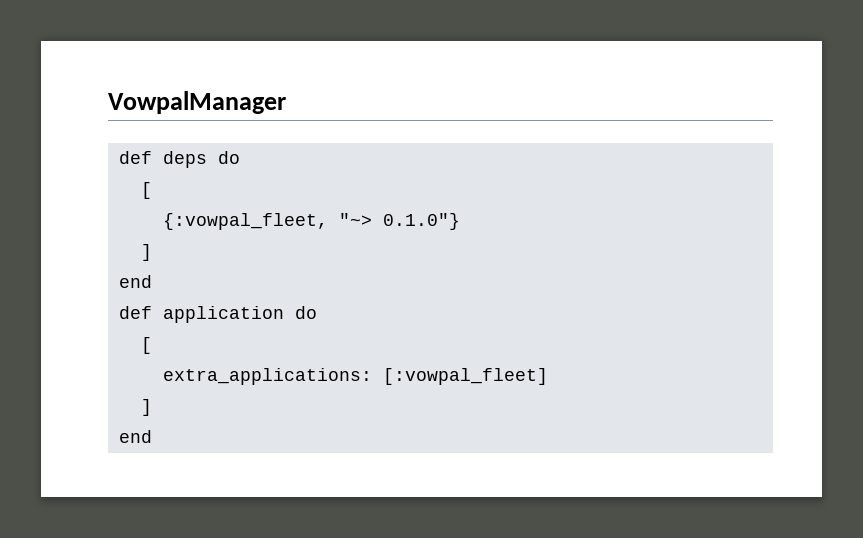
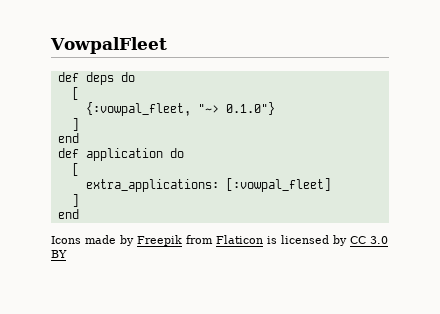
[108,91,286,114] VowpalManager -> [50,37,167,54] VowpalFleet
(153, 436) none -> [51,235,388,246] [51,250,67,258] // Icons made by Freepik from Flaticon is licensed by CC 3.0 BY

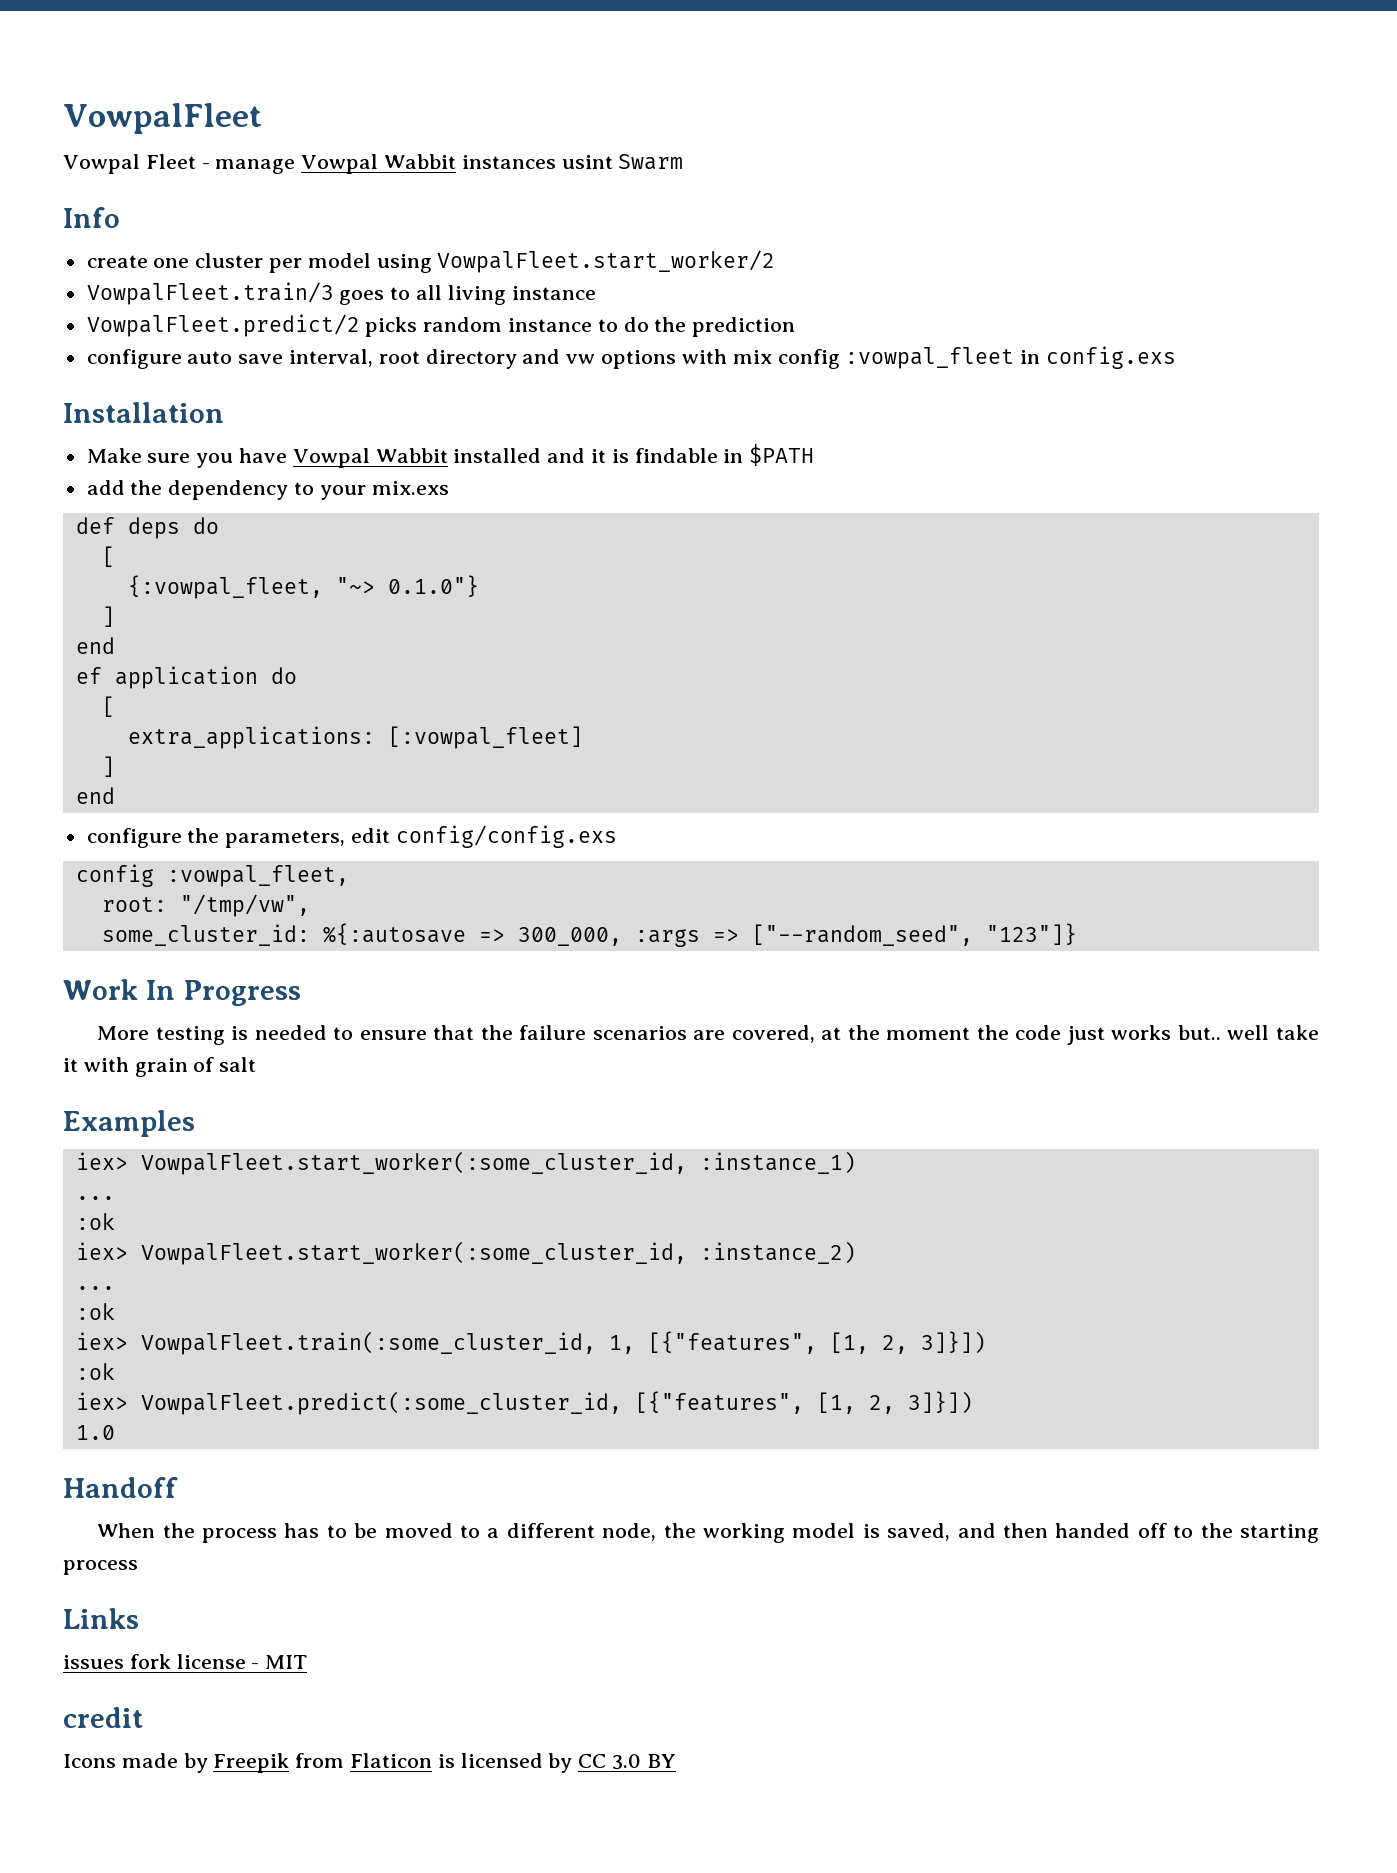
(167, 45) none -> [63,154,684,174] [63,207,120,228] [86,250,776,273] [86,282,596,305] [86,314,796,337] [86,346,1176,369] [63,402,224,423] [86,444,815,468] [86,480,449,500] // Vowpal Fleet - manage Vowpal Wabbit instances usint Swarm // Info // create one cluster per model using VowpalFleet.start_worker/2 // VowpalFleet.train/3 goes to all living instance // VowpalFleet.predict/2 picks random instance to do the prediction // configure auto save interval, root directory and vw options with mix config :vowpal_fleet in config.exs // Installation // Make sure you have Vowpal Wabbit installed and it is findable in $PATH // add the dependency to your mix.exs
[57,148,79,158] def -> [75,667,102,684] ef
(79, 214) none -> [86,825,617,848] [75,864,349,887] [101,894,310,917] [101,923,1077,947] [63,979,301,1006] [97,1025,1320,1045] [63,1057,257,1077] [63,1110,195,1137] [75,1151,856,1175] [75,1196,115,1200] [75,1213,115,1230] [75,1241,856,1265] [75,1286,115,1290] [75,1303,115,1320] [75,1331,986,1355] [75,1363,115,1380] [75,1391,973,1415] [75,1425,115,1440] [63,1477,178,1498] [97,1523,1320,1543] [63,1560,138,1575] [63,1608,139,1629] [63,1654,308,1669] [63,1707,143,1728] // configure the parameters, edit config/config.exs // config :vowpal_fleet, // root: "/tmp/vw", // some_cluster_id: %{:autosave => 300_000, :args => ["--random_seed", "123"]} // Work In Progress // More testing is needed to ensure that the failure scenarios are covered, at the moment the code just works but.. well take it with grain of salt // Examples // iex> VowpalFleet.start_worker(:some_cluster_id, :instance_1) // ... // :ok // iex> VowpalFleet.start_worker(:some_cluster_id, :instance_2) // ... // :ok // iex> VowpalFleet.train(:some_cluster_id, 1, [{"features", [1, 2, 3]}]) // :ok // iex> VowpalFleet.predict(:some_cluster_id, [{"features", [1, 2, 3]}]) // 1.0 // Handoff // When the process has to be moved to a different node, the working model is saved, and then handed off to the starting process // Links // issues fork license - MIT // credit

